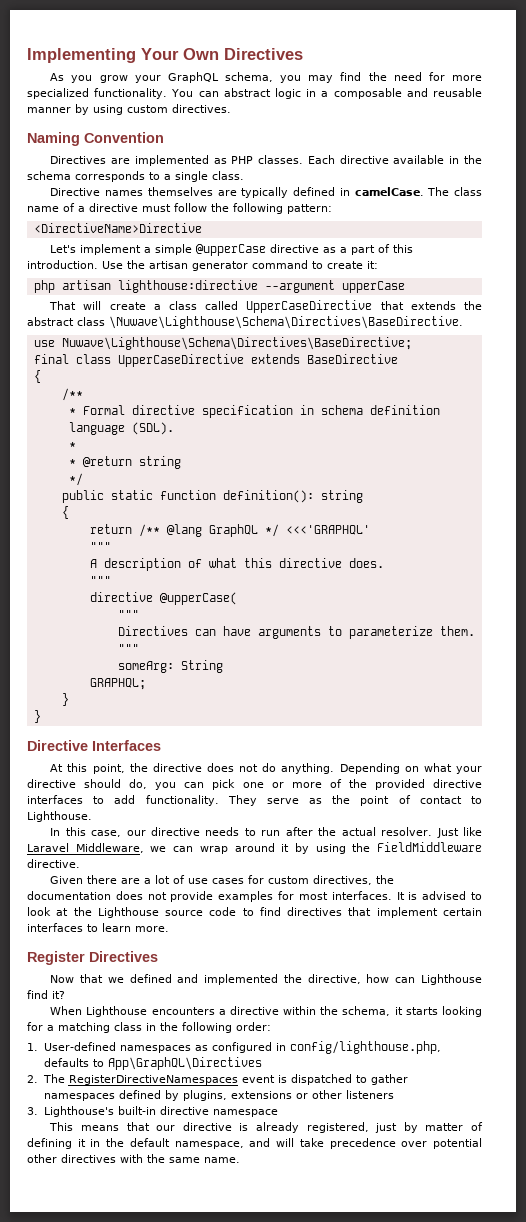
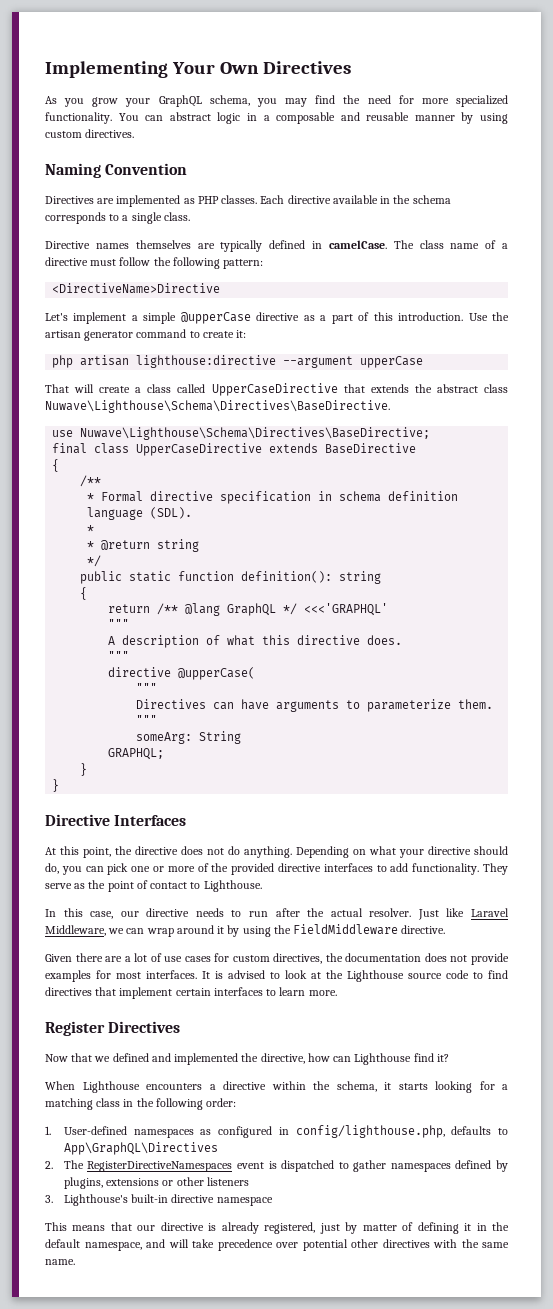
[109,316,463,329] \Nuwave\Lighthouse\Schema\Directives\BaseDirective. -> [45,400,390,413] Nuwave\Lighthouse\Schema\Directives\BaseDirective.

